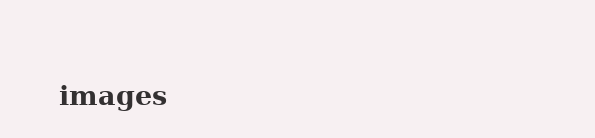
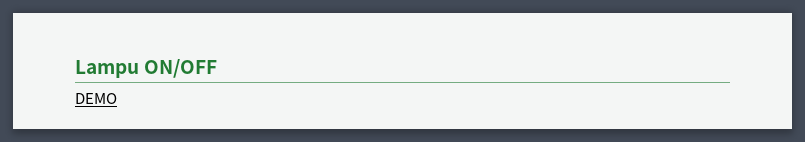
[59,85,167,111] images -> [75,59,218,78] [75,93,117,104] Lampu ON/OFF // DEMO

